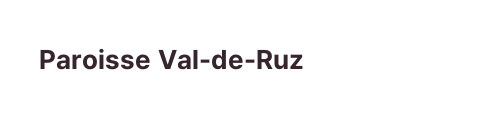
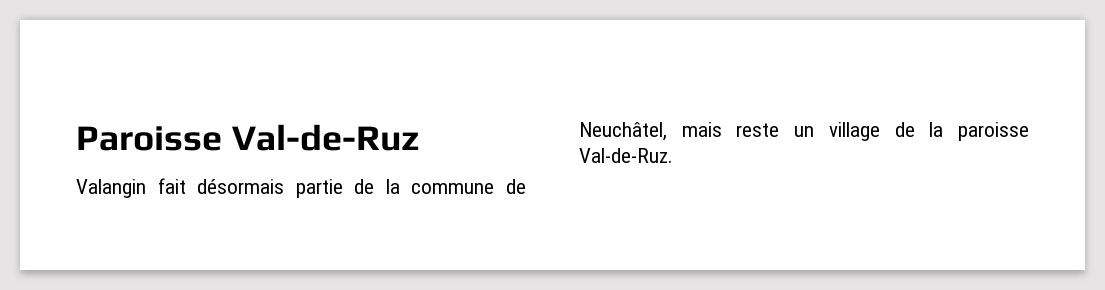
(305, 59) none -> [76,178,526,198] [579,122,1029,141] [579,148,673,163] // Valangin fait désormais partie de la commune de Neuchâtel, mais reste un village de la paroisse Val-de-Ruz.

